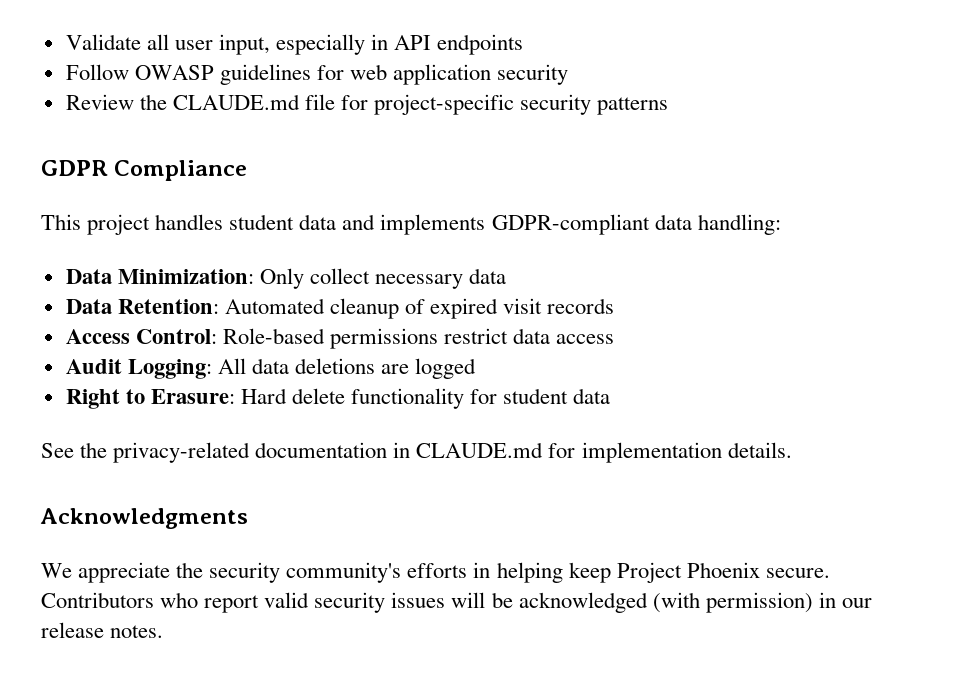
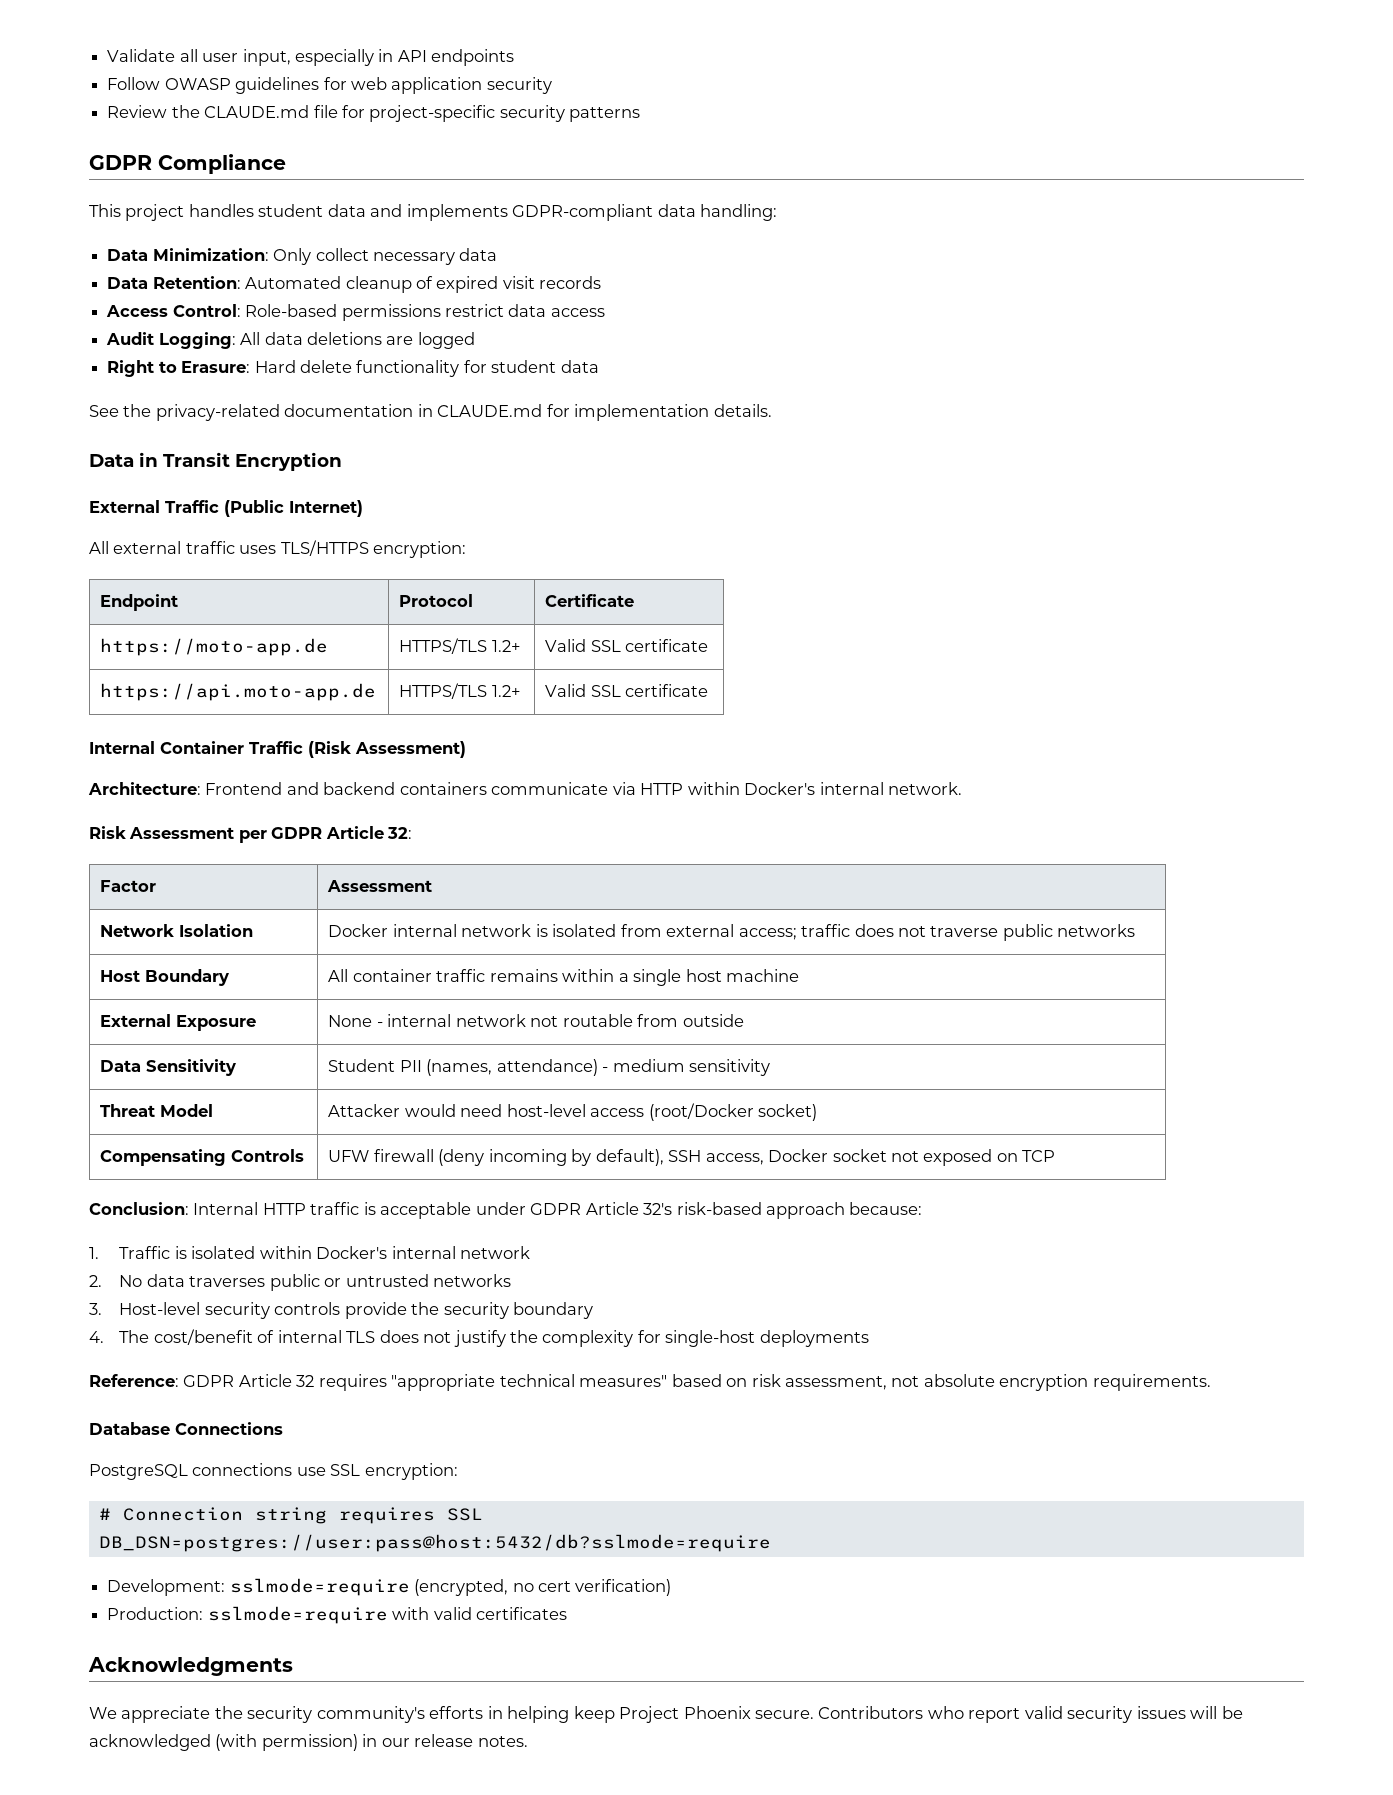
(792, 450) none -> [89,452,342,471] [89,500,363,517] [89,540,467,558] [100,594,179,611] [399,594,474,607] [545,594,635,607] [100,638,329,656] [399,638,520,654] [545,639,709,652] [100,683,377,701] [399,683,520,699] [545,684,709,697] [89,741,466,758] [88,782,963,795] [89,826,413,843] [100,880,157,892] [327,880,433,892] [100,924,253,937] [328,924,1136,941] [100,969,229,986] [328,969,800,986] [100,1014,256,1031] [328,1014,744,1027] [100,1059,236,1076] [328,1059,771,1076] [100,1104,213,1117] [328,1103,818,1121] [100,1149,304,1166] [328,1149,1056,1166] [89,1202,923,1219] [89,1246,531,1259] [89,1274,512,1291] [89,1302,594,1319] [89,1329,869,1347] [89,1374,1211,1391] [89,1422,283,1435] [89,1463,458,1480] [98,1507,483,1524] [98,1534,771,1552] [107,1578,672,1596] [107,1606,567,1624] // Data in Transit Encryption // External Traffic (Public Internet) // All external traffic uses TLS/HTTPS encryption: // Endpoint | Protocol | Certificate // https://moto-app.de | HTTPS/TLS 1.2+ | Valid SSL certificate // https://api.moto-app.de | HTTPS/TLS 1.2+ | Valid SSL certificate // Internal Container Traffic (Risk Assessment) // Architecture: Frontend and backend containers communicate via HTTP within Docker's internal network. // Risk Assessment per GDPR Article 32: // Factor | Assessment // Network Isolation | Docker internal network is isolated from external access; traffic does not traverse public networks // Host Boundary | All container traffic remains within a single host machine // External Exposure | None - internal network not routable from outside // Data Sensitivity | Student PII (names, attendance) - medium sensitivity // Threat Model | Attacker would need host-level access (root/Docker socket) // Compensating Controls | UFW firewall (deny incoming by default), SSH access, Docker socket not exposed on TCP // Conclusion: Internal HTTP traffic is acceptable under GDPR Article 32's risk-based approach because: // 1. Traffic is isolated within Docker's internal network // 2. No data traverses public or untrusted networks // 3. Host-level security controls provide the security boundary // 4. The cost/benefit of internal TLS does not justify the complexity for single-host deployments // Reference: GDPR Article 32 requires "appropriate technical measures" based on risk assessment, not absolute encryption requirements. // Database Connections // PostgreSQL connections use SSL encryption: // # Connection string requires SSL // DB_DSN=postgres://user:pass@host:5432/db?sslmode=require // Development: sslmode=require (encrypted, no cert verification) // Production: sslmode=require with valid certificates

